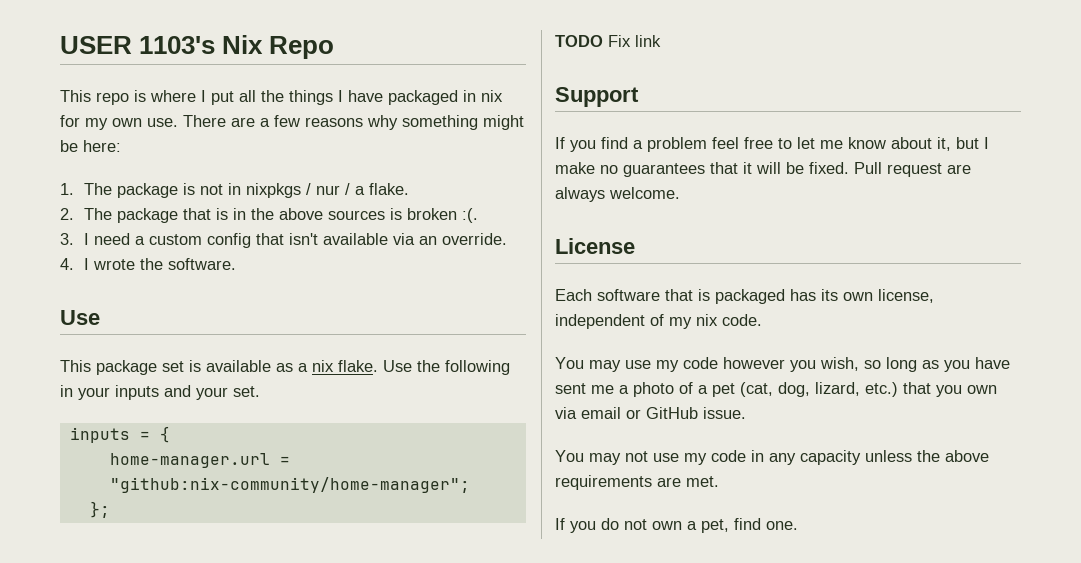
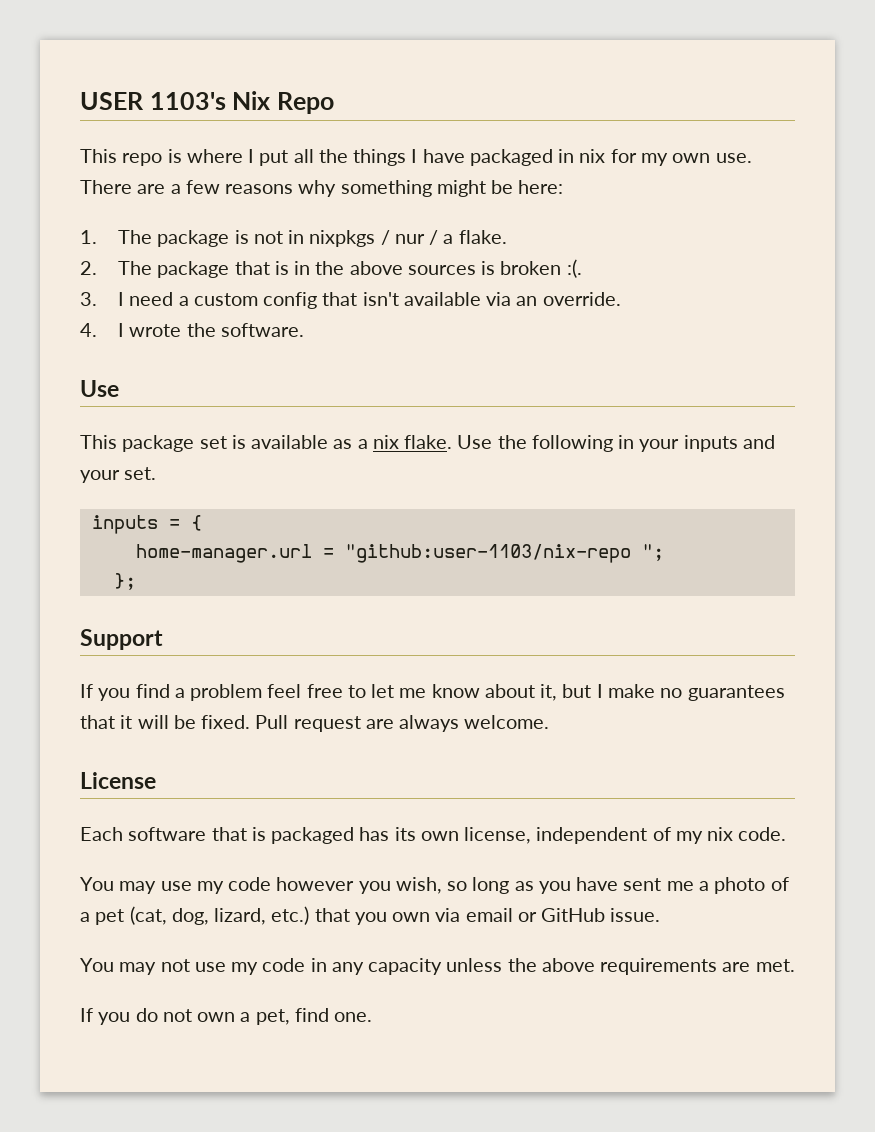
[109,477,470,493] "github:nix-community/home-manager"; -> [344,544,664,563] "github:user-1103/nix-repo ";
[555,35,661,47] // TODO Fix link -> (136, 581) none

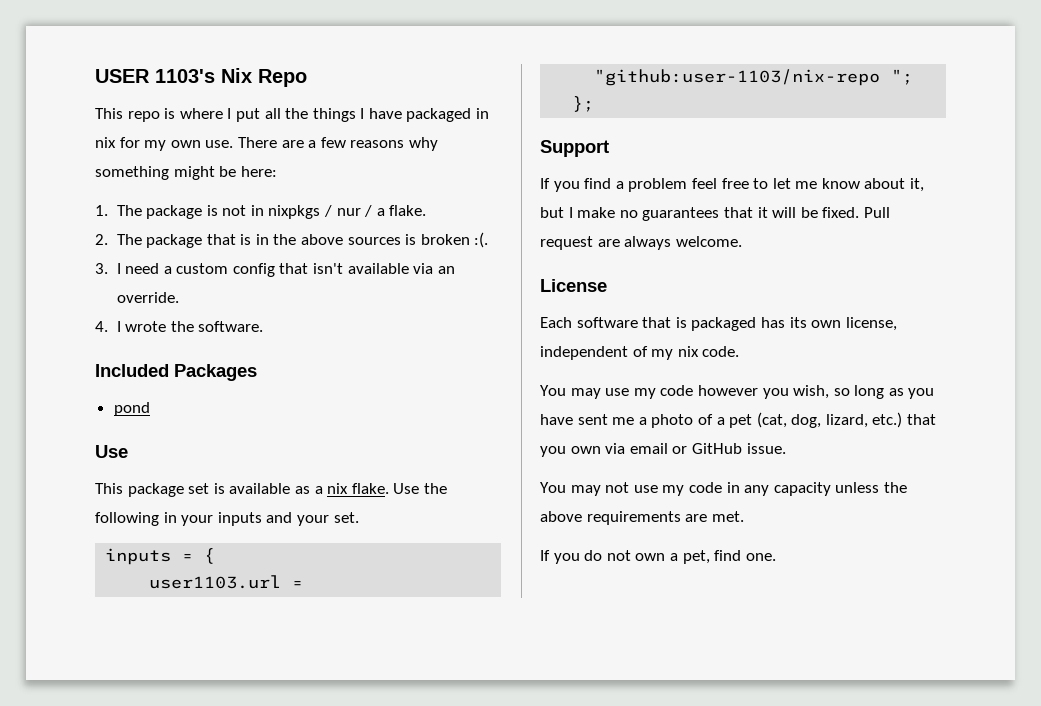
(304, 330) none -> [95,364,257,381] [113,402,150,416] // Included Packages // pond
[135,544,312,563] home-manager.url -> [149,575,282,589] user1103.url

